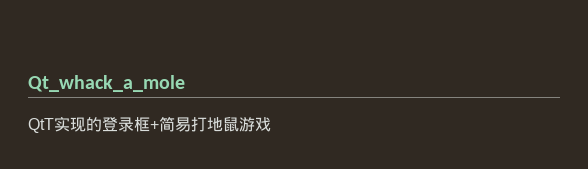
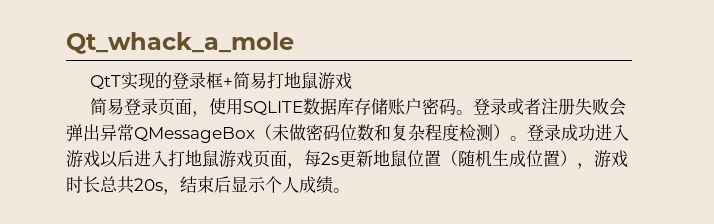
(271, 124) none -> [90,98,627,117] [66,124,629,143] [66,150,628,169] [66,176,350,195] // 简易登录页面，使用SQLITE数据库存储账户密码。登录或者注册失败会弹出异常QMessageBox（未做密码位数和复杂程度检测）。登录成功进入游戏以后进入打地鼠游戏页面，每2s更新地鼠位置（随机生成位置），游戏时长总共20s，结束后显示个人成绩。

